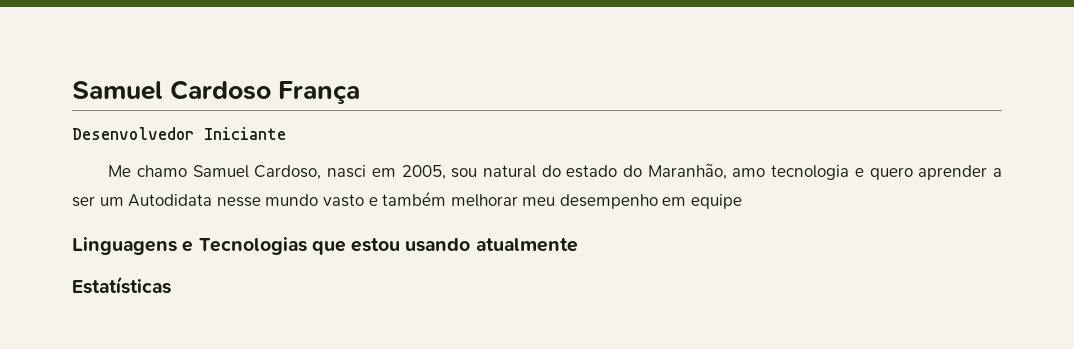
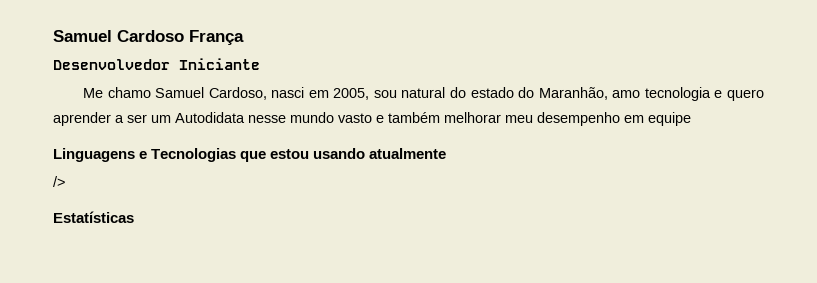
(578, 245) none -> [53,176,65,187] // />

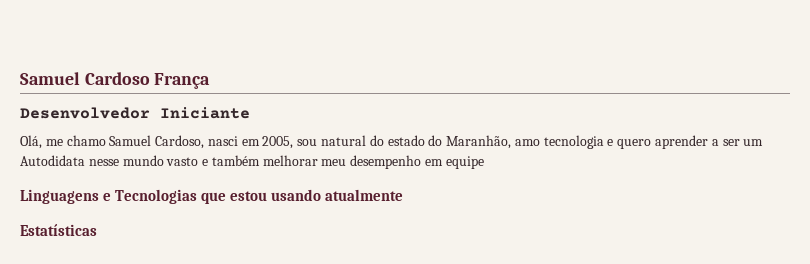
[82,88,103,98] Me -> [20,135,63,149] Olá, me
[53,176,65,187] // /> -> (404, 195) none

